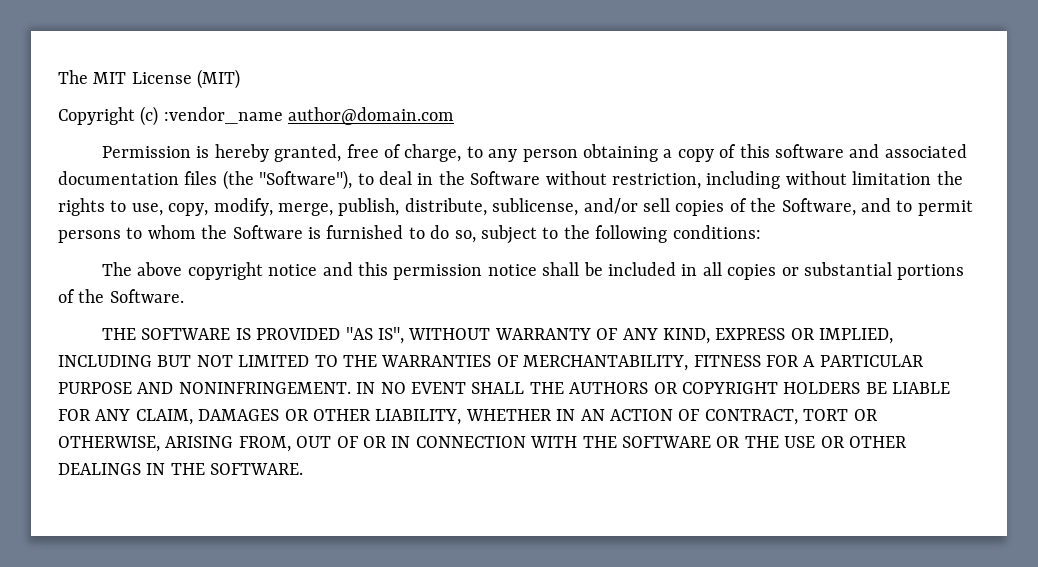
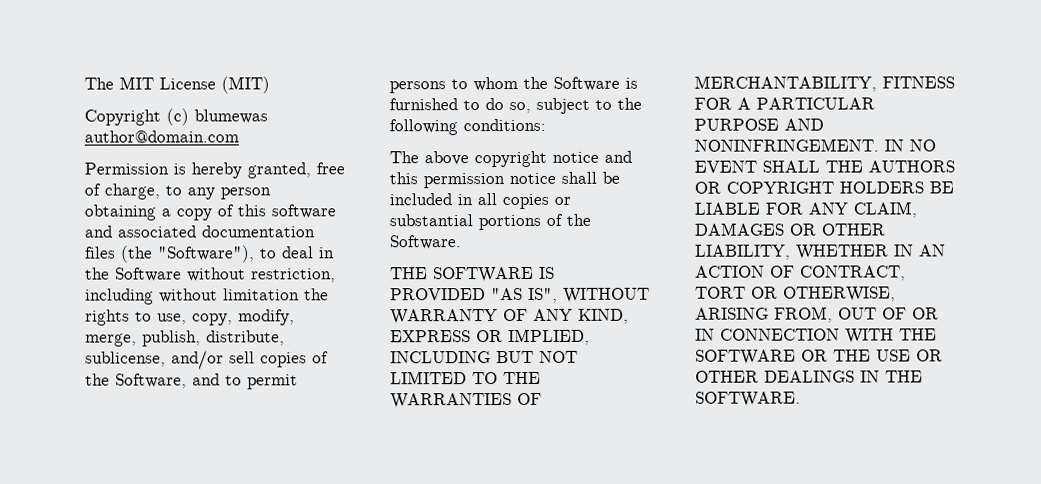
[163,107,283,124] :vendor_name -> [194,109,268,124] blumewas

